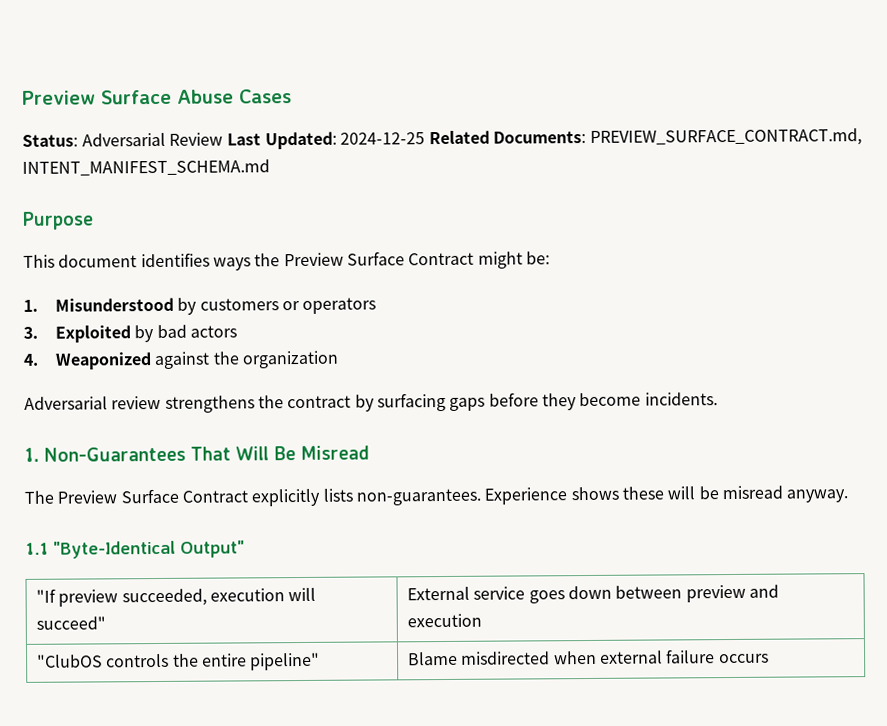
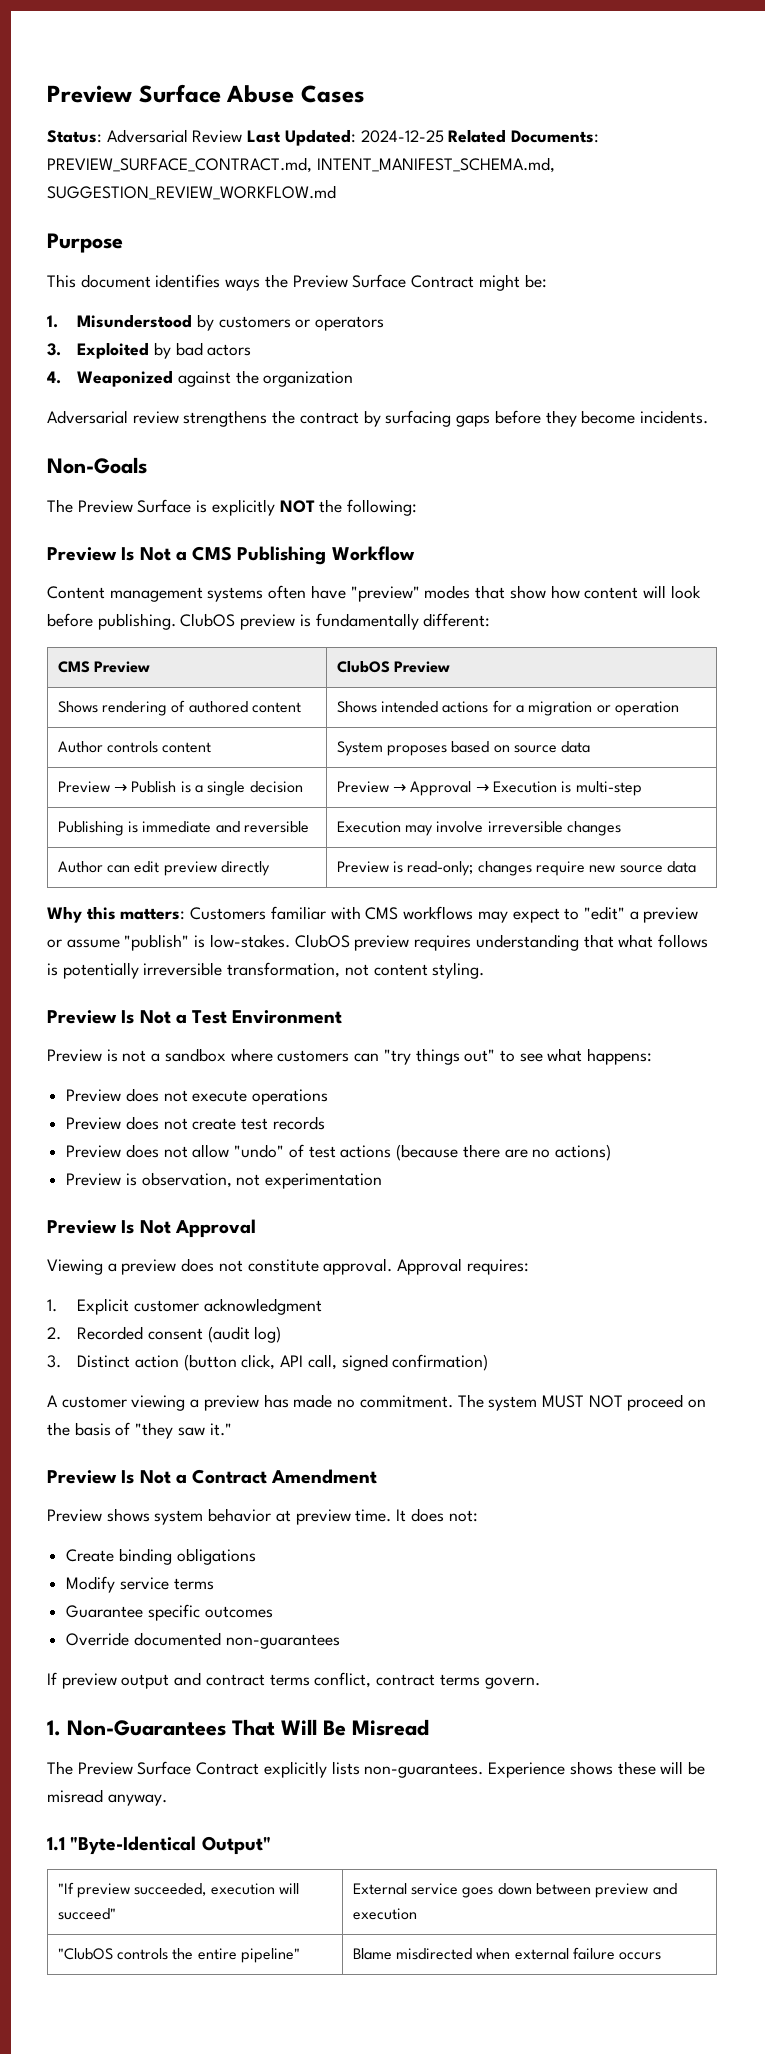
[22,159,270,176] INTENT_MANIFEST_SCHEMA.md -> [316,157,555,173] [47,185,336,200] INTENT_MANIFEST_SCHEMA.md, SUGGESTION_REVIEW_WORKFLOW.md
(718, 399) none -> [47,457,147,474] [47,499,418,516] [47,546,415,565] [47,585,701,602] [47,613,491,630] [57,661,151,673] [336,661,451,673] [57,700,302,716] [336,700,680,716] [57,741,212,753] [336,741,591,756] [57,781,303,796] [336,781,642,796] [57,821,310,836] [336,821,622,836] [57,861,271,876] [336,861,697,876] [47,906,699,923] [47,934,708,951] [47,962,485,979] [47,1010,343,1024] [47,1048,653,1065] [66,1088,329,1105] [66,1116,325,1130] [66,1144,611,1161] [66,1172,383,1189] [47,1219,256,1238] [47,1258,529,1275] [47,1298,322,1315] [47,1326,282,1343] [47,1354,489,1371] [47,1394,707,1411] [47,1422,232,1439] [47,1469,378,1484] [47,1508,478,1525] [66,1548,256,1565] [66,1576,214,1593] [66,1604,273,1621] [66,1632,340,1649] [47,1672,540,1689] // Non-Goals // The Preview Surface is explicitly NOT the following: // Preview Is Not a CMS Publishing Workflow // Content management systems often have "preview" modes that show how content will look before publishing. ClubOS preview is fundamentally different: // CMS Preview | ClubOS Preview // Shows rendering of authored content | Shows intended actions for a migration or operation // Author controls content | System proposes based on source data // Preview → Publish is a single decision | Preview → Approval → Execution is multi-step // Publishing is immediate and reversible | Execution may involve irreversible changes // Author can edit preview directly | Preview is read-only; changes require new source data // Why this matters: Customers familiar with CMS workflows may expect to "edit" a preview or assume "publish" is low-stakes. ClubOS preview requires understanding that what follows is potentially irreversible transformation, not content styling. // Preview Is Not a Test Environment // Preview is not a sandbox where customers can "try things out" to see what happens: // Preview does not execute operations // Preview does not create test records // Preview does not allow "undo" of test actions (because there are no actions) // Preview is observation, not experimentation // Preview Is Not Approval // Viewing a preview does not constitute approval. Approval requires: // 1. Explicit customer acknowledgment // 2. Recorded consent (audit log) // 3. Distinct action (button click, API call, signed confirmation) // A customer viewing a preview has made no commitment. The system MUST NOT proceed on the basis of "they saw it." // Preview Is Not a Contract Amendment // Preview shows system behavior at preview time. It does not: // Create binding obligations // Modify service terms // Guarantee specific outcomes // Override documented non-guarantees // If preview output and contract terms conflict, contract terms govern.

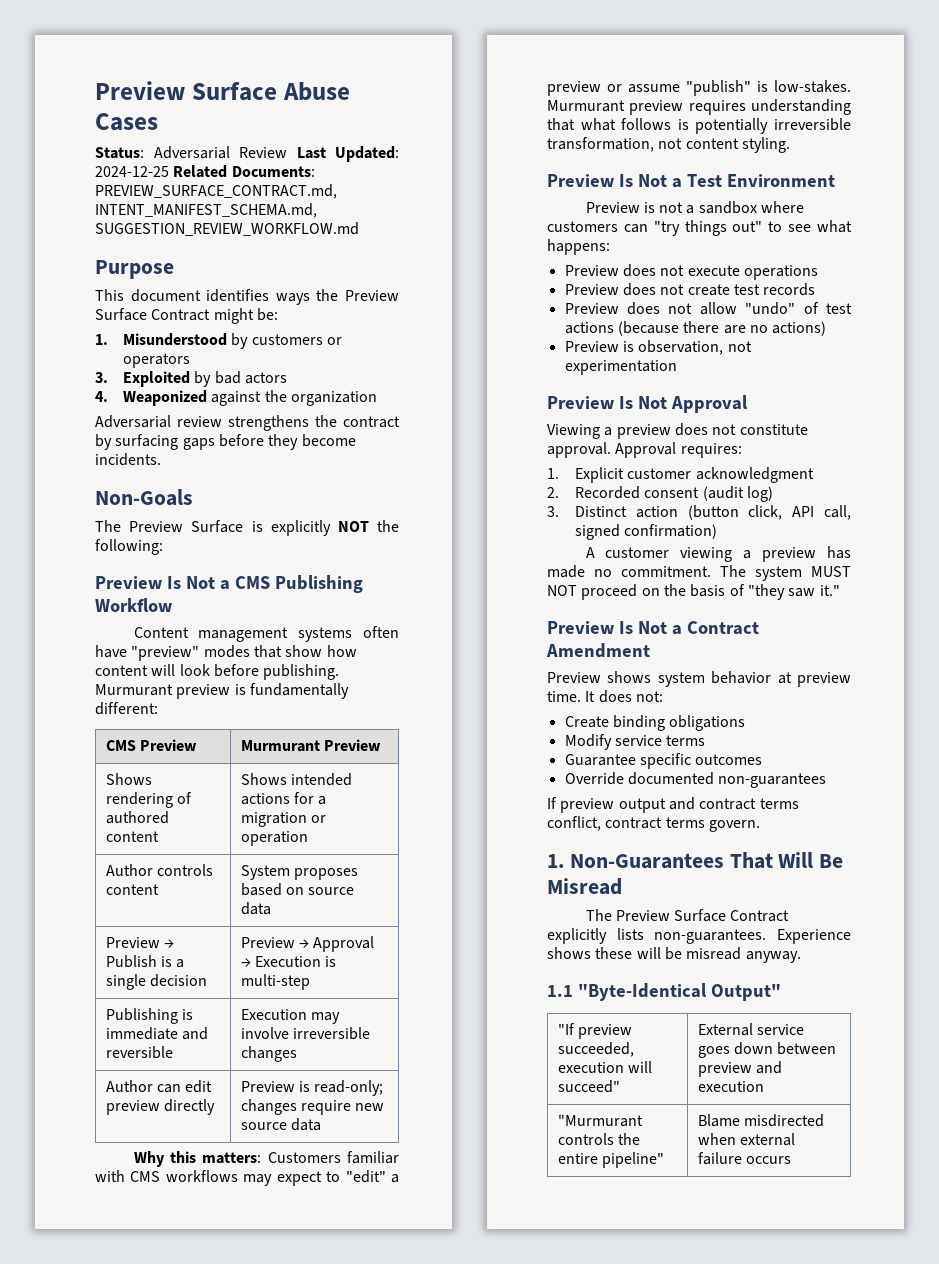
[180,613,236,627] ClubOS -> [95,684,173,696] Murmurant
[336,661,390,673] ClubOS -> [240,740,320,752] Murmurant
[294,934,350,948] ClubOS -> [547,100,625,112] Murmurant
[57,1948,113,1960] "ClubOS -> [557,1115,643,1127] "Murmurant

